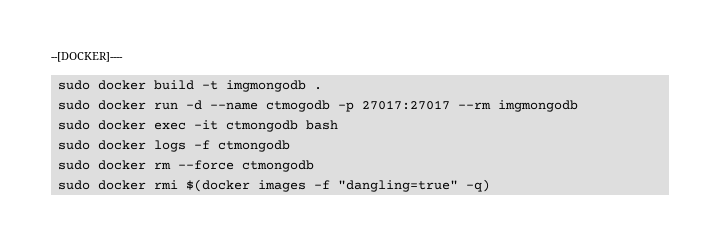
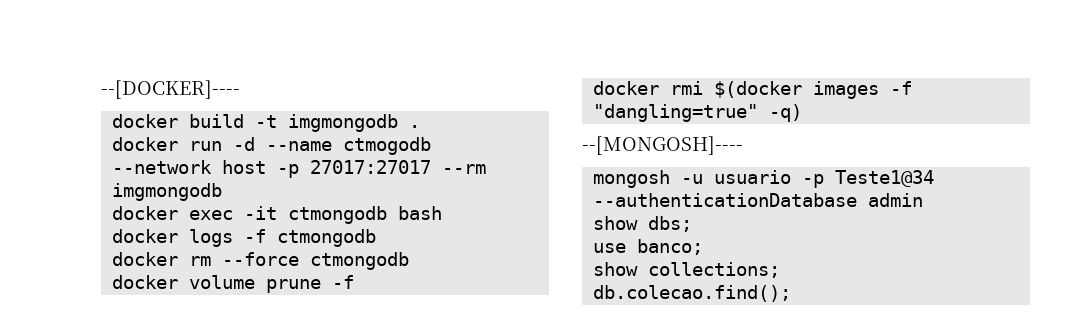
[57,80,90,90] sudo -> (240, 89) none
[57,100,90,110] sudo -> (421, 126) none
(330, 106) none -> [112,160,267,174] --network host
[57,120,90,130] sudo -> (223, 192) none
[57,140,90,150] sudo -> (443, 213) none
[57,160,90,170] sudo -> (377, 238) none
[57,180,90,190] sudo -> [112,275,355,293] docker volume prune -f //
(490, 185) none -> [582,136,743,155] [593,170,935,188] [593,193,924,207] [593,216,693,232] [593,239,704,255] [593,262,781,278] [593,285,792,302] // --[MONGOSH]---- // mongosh -u usuario -p Teste1@34 --authenticationDatabase admin // show dbs; // use banco; // show collections; // db.colecao.find();

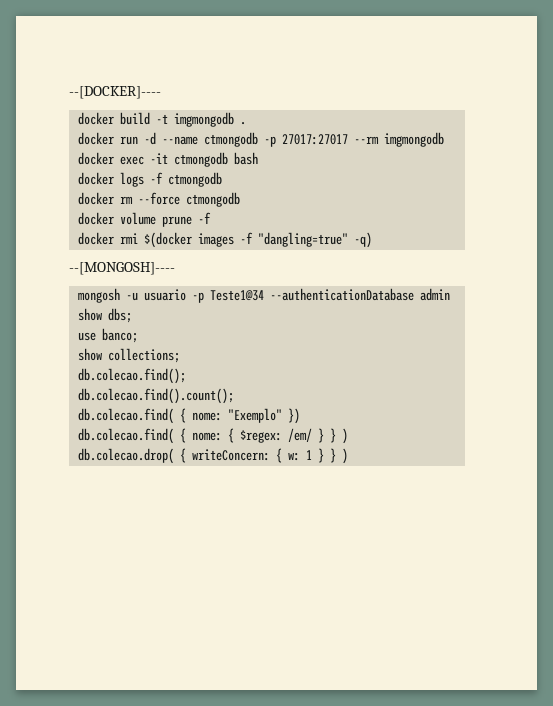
[343,137,432,155] [112,160,267,174] ctmogodb --network host -> [203,132,258,147] ctmongodb
(792, 293) none -> [77,388,234,404] [77,408,300,424] [77,428,348,444] [77,448,348,464] // db.colecao.find().count(); // db.colecao.find( { nome: "Exemplo" }) // db.colecao.find( { nome: { $regex: /em/ } } ) // db.colecao.drop( { writeConcern: { w: 1 } } )

